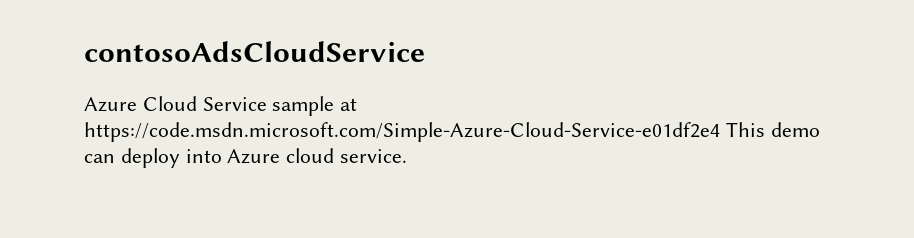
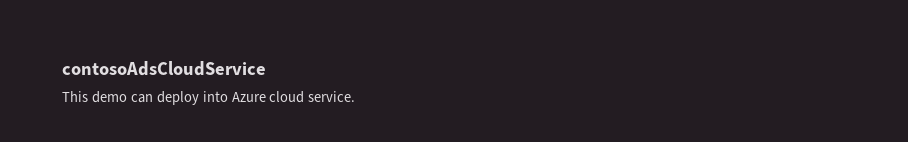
[84,96,358,116] [84,122,720,142] Azure Cloud Service sample at https://code.msdn.microsoft.com/Simple-Azure-Cloud-Service-e01df2e4 -> (266, 68) none

